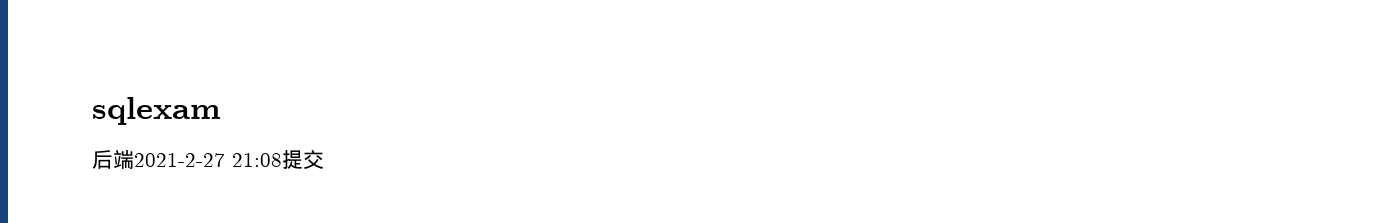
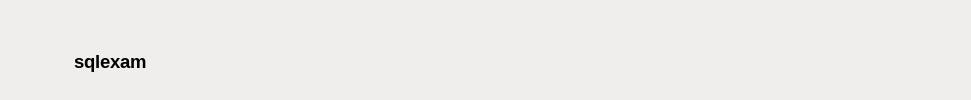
[92,149,324,170] // 后端2021-2-27 21:08提交 -> (146, 63) none

